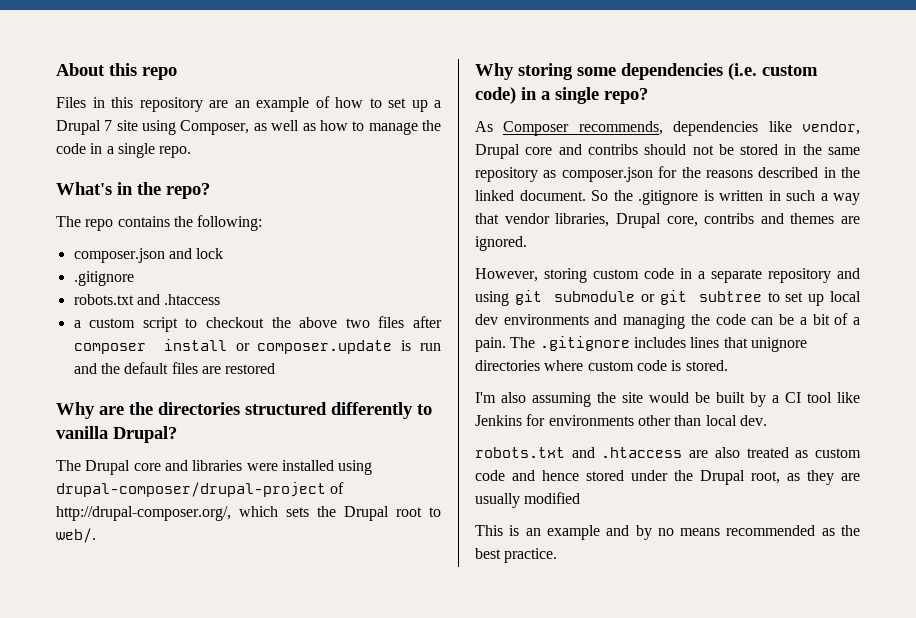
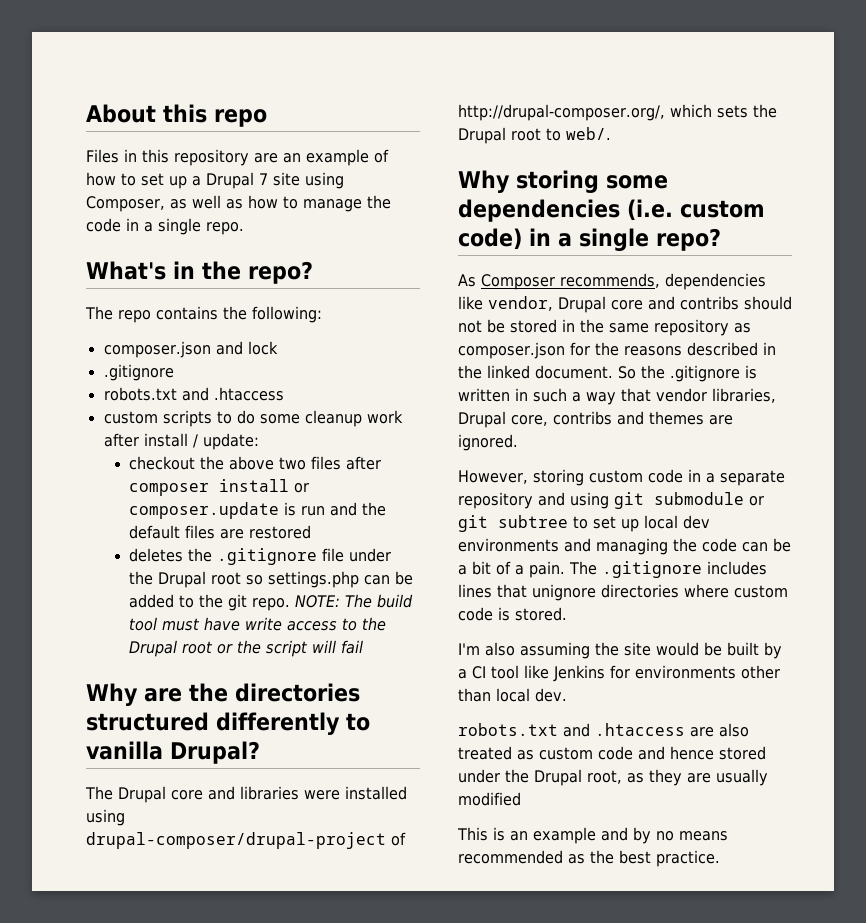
[73,317,198,332] a custom script to -> [103,410,403,427] [103,433,259,450] custom scripts to do some cleanup work after install / update: //
(276, 368) none -> [129,548,392,565] [129,571,414,588] [129,594,414,611] [129,617,387,631] [129,640,364,657] // deletes the .gitignore file under the Drupal root so settings.php can be added to the git repo. NOTE: The build tool must have write access to the Drupal root or the script will fail

